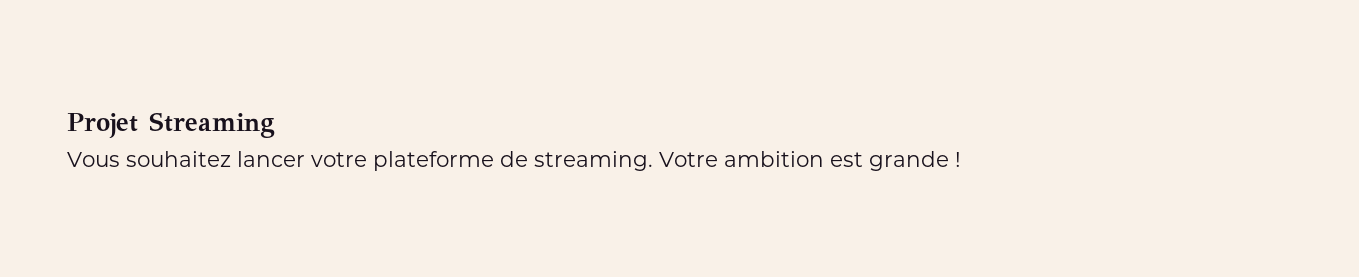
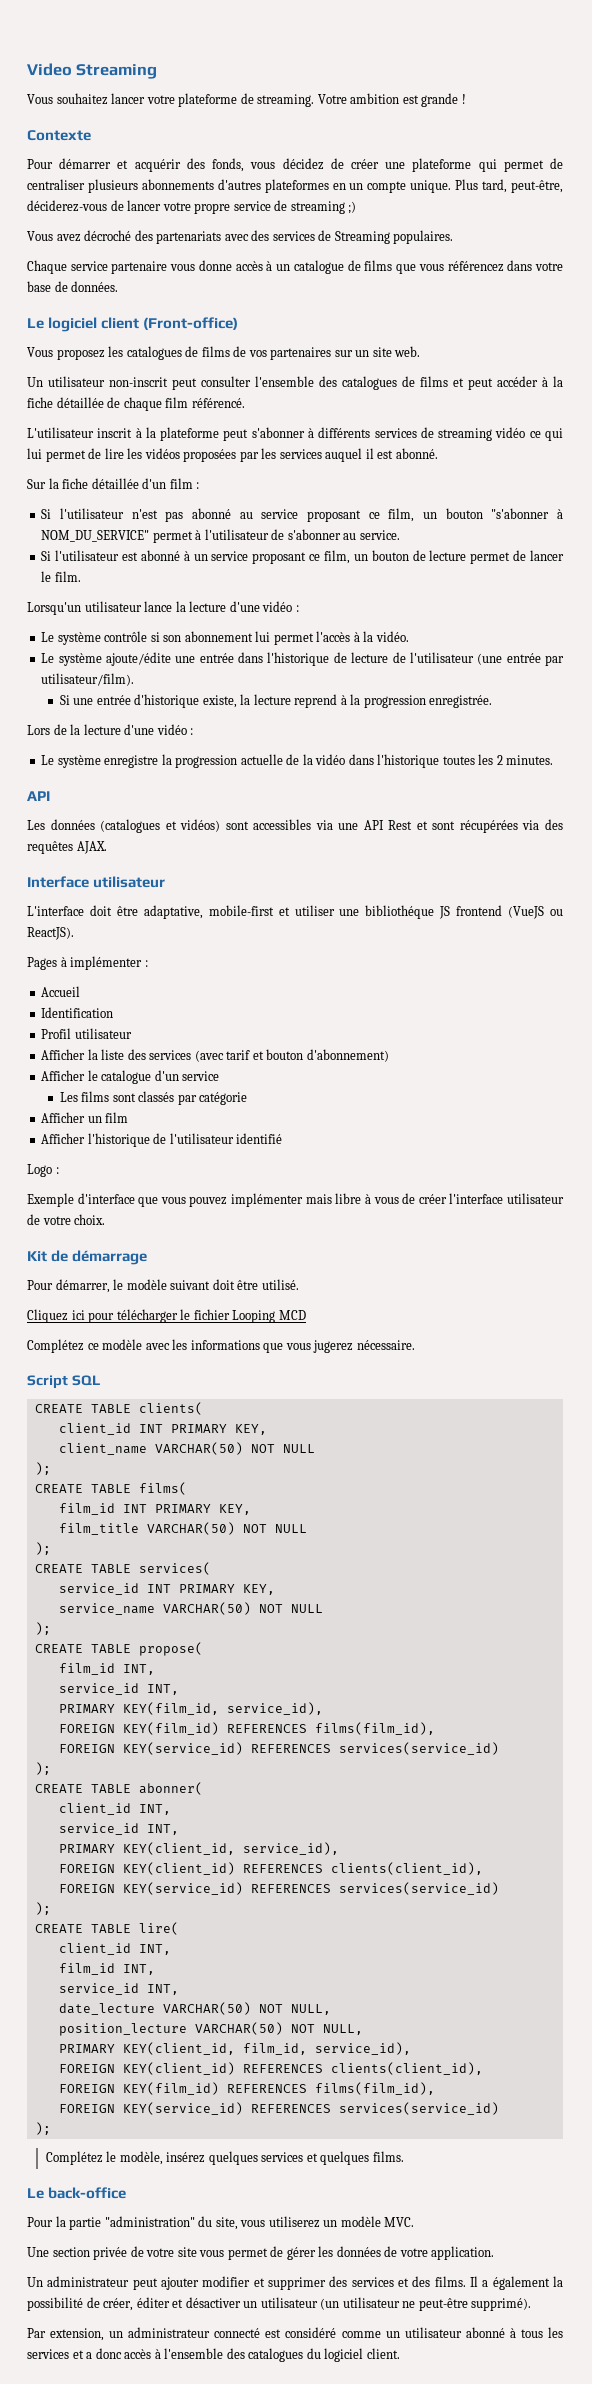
[67,113,138,138] Projet -> [27,63,72,76] Video
(961, 159) none -> [27,130,91,141] [27,158,564,172] [27,179,564,193] [27,200,357,214] [27,230,454,244] [27,260,564,274] [27,281,119,292] [27,317,239,332] [27,346,421,360] [27,376,563,390] [27,397,245,411] [27,427,563,441] [27,448,438,462] [27,478,200,489] [41,508,563,522] [41,529,400,543] [41,550,564,564] [41,571,81,582] [27,601,299,615] [41,631,409,645] [41,652,565,666] [41,673,135,686] [59,694,493,708] [27,724,194,735] [41,754,554,768] [27,791,50,801] [27,819,564,833] [27,841,107,854] [27,876,166,888] [27,905,564,919] [27,927,74,940] [27,956,148,970] [41,986,81,997] [41,1007,114,1018] [41,1028,132,1039] [41,1049,389,1062] [41,1070,220,1084] [59,1091,248,1105] [41,1112,129,1123] [41,1133,283,1147] [27,1164,59,1177] [27,1193,565,1207] [27,1214,106,1225] [27,1250,148,1265] [27,1279,299,1293] [27,1309,306,1323] [27,1339,415,1353] [27,1375,100,1389] [34,1402,203,1415] [58,1423,267,1435] [58,1442,315,1455] [34,1462,51,1475] [34,1482,187,1495] [58,1503,251,1515] [58,1522,307,1535] [34,1542,51,1555] [34,1562,211,1575] [58,1583,275,1595] [58,1602,323,1615] [34,1622,51,1635] [34,1642,203,1656] [58,1663,155,1675] [58,1683,179,1695] [58,1702,323,1715] [58,1722,435,1735] [58,1742,499,1755] [34,1762,51,1775] [34,1782,203,1795] [58,1803,171,1815] [58,1823,179,1835] [58,1842,339,1855] [58,1862,483,1875] [58,1882,499,1895] [34,1902,51,1915] [34,1922,179,1935] [58,1943,171,1955] [58,1963,155,1975] [58,1983,179,1995] [58,2002,331,2015] [58,2022,363,2036] [58,2042,411,2055] [58,2062,483,2075] [58,2082,435,2095] [58,2102,499,2115] [34,2122,51,2135] [45,2151,404,2165] [27,2187,127,2199] [27,2216,415,2230] [27,2246,495,2260] [27,2276,563,2290] [27,2297,532,2311] [27,2327,564,2341] [27,2348,400,2362] // Contexte // Pour démarrer et acquérir des fonds, vous décidez de créer une plateforme qui permet de centraliser plusieurs abonnements d'autres plateformes en un compte unique. Plus tard, peut-être, déciderez-vous de lancer votre propre service de streaming ;) // Vous avez décroché des partenariats avec des services de Streaming populaires. // Chaque service partenaire vous donne accès à un catalogue de films que vous référencez dans votre base de données. // Le logiciel client (Front-office) // Vous proposez les catalogues de films de vos partenaires sur un site web. // Un utilisateur non-inscrit peut consulter l'ensemble des catalogues de films et peut accéder à la fiche détaillée de chaque film référencé. // L'utilisateur inscrit à la plateforme peut s'abonner à différents services de streaming vidéo ce qui lui permet de lire les vidéos proposées par les services auquel il est abonné. // Sur la fiche détaillée d'un film : // Si l'utilisateur n'est pas abonné au service proposant ce film, un bouton "s'abonner à NOM_DU_SERVICE" permet à l'utilisateur de s'abonner au service. // Si l'utilisateur est abonné à un service proposant ce film, un bouton de lecture permet de lancer le film. // Lorsqu'un utilisateur lance la lecture d'une vidéo : // Le système contrôle si son abonnement lui permet l'accès à la vidéo. // Le système ajoute/édite une entrée dans l'historique de lecture de l'utilisateur (une entrée par utilisateur/film). // Si une entrée d'historique existe, la lecture reprend à la progression enregistrée. // Lors de la lecture d'une vidéo : // Le système enregistre la progression actuelle de la vidéo dans l'historique toutes les 2 minutes. // API // Les données (catalogues et vidéos) sont accessibles via une API Rest et sont récupérées via des requêtes AJAX. // Interface utilisateur // L'interface doit être adaptative, mobile-first et utiliser une bibliothéque JS frontend (VueJS ou ReactJS). // Pages à implémenter : // Accueil // Identification // Profil utilisateur // Afficher la liste des services (avec tarif et bouton d'abonnement) // Afficher le catalogue d'un service // Les films sont classés par catégorie // Afficher un film // Afficher l'historique de l'utilisateur identifié // Logo : // Exemple d'interface que vous pouvez implémenter mais libre à vous de créer l'interface utilisateur de votre choix. // Kit de démarrage // Pour démarrer, le modèle suivant doit être utilisé. // Cliquez ici pour télécharger le fichier Looping MCD // Complétez ce modèle avec les informations que vous jugerez nécessaire. // Script SQL // CREATE TABLE clients( // client_id INT PRIMARY KEY, // client_name VARCHAR(50) NOT NULL // ); // CREATE TABLE films( // film_id INT PRIMARY KEY, // film_title VARCHAR(50) NOT NULL // ); // CREATE TABLE services( // service_id INT PRIMARY KEY, // service_name VARCHAR(50) NOT NULL // ); // CREATE TABLE propose( // film_id INT, // service_id INT, // PRIMARY KEY(film_id, service_id), // FOREIGN KEY(film_id) REFERENCES films(film_id), // FOREIGN KEY(service_id) REFERENCES services(service_id) // ); // CREATE TABLE abonner( // client_id INT, // service_id INT, // PRIMARY KEY(client_id, service_id), // FOREIGN KEY(client_id) REFERENCES clients(client_id), // FOREIGN KEY(service_id) REFERENCES services(service_id) // ); // CREATE TABLE lire( // client_id INT, // film_id INT, // service_id INT, // date_lecture VARCHAR(50) NOT NULL, // position_lecture VARCHAR(50) NOT NULL, // PRIMARY KEY(client_id, film_id, service_id), // FOREIGN KEY(client_id) REFERENCES clients(client_id), // FOREIGN KEY(film_id) REFERENCES films(film_id), // FOREIGN KEY(service_id) REFERENCES services(service_id) // ); // Complétez le modèle, insérez quelques services et quelques films. // Le back-office // Pour la partie "administration" du site, vous utiliserez un modèle MVC. // Une section privée de votre site vous permet de gérer les données de votre application. // Un administrateur peut ajouter modifier et supprimer des services et des films. Il a également la possibilité de créer, éditer et désactiver un utilisateur (un utilisateur ne peut-être supprimé). // Par extension, un administrateur connecté est considéré comme un utilisateur abonné à tous les services et a donc accès à l'ensemble des catalogues du logiciel client.

